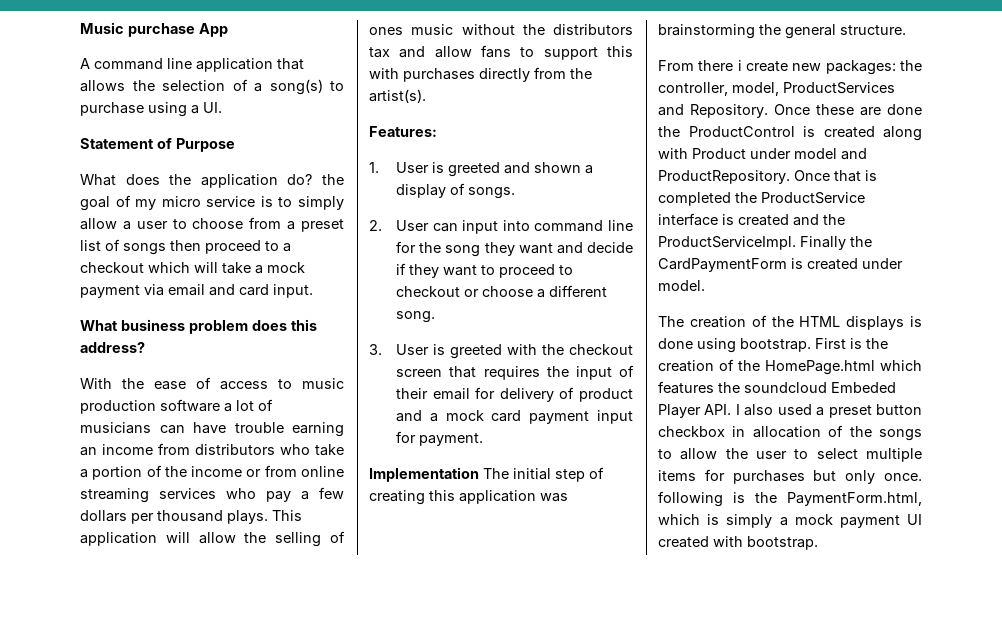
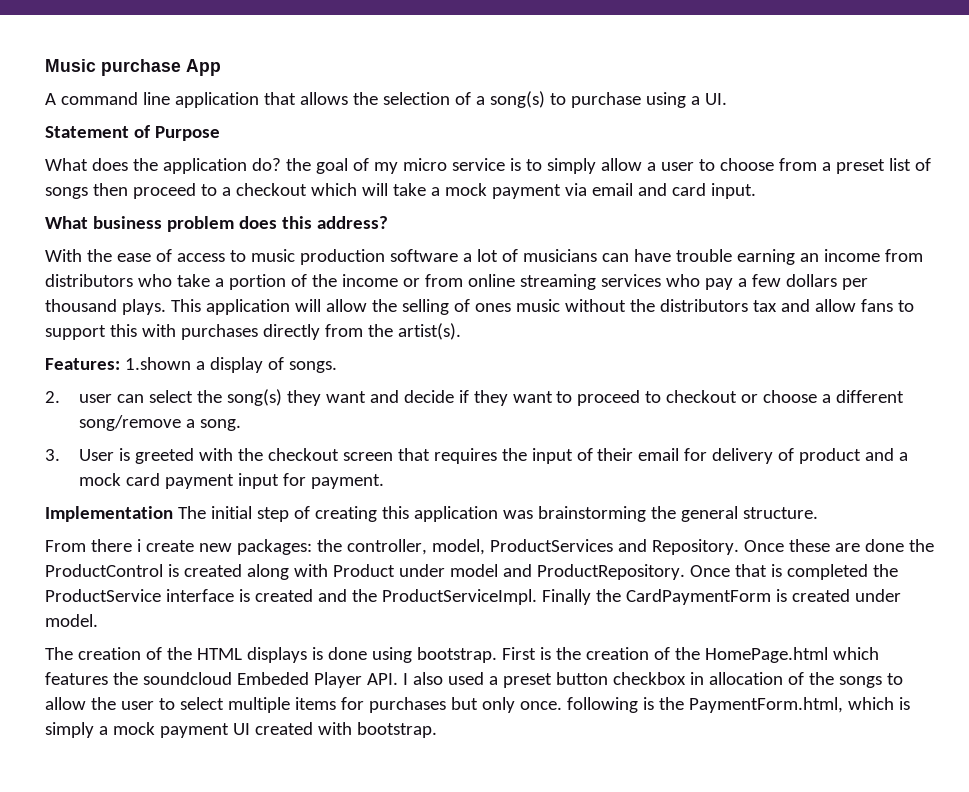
[369,162,582,177] // 1. User is greeted and shown -> [124,357,191,370] 1.shown
[396,220,633,234] [396,241,481,257] User can input into command line for the song -> [78,389,282,406] user can select the song(s)
(608, 291) none -> [78,415,195,431] song/remove a

